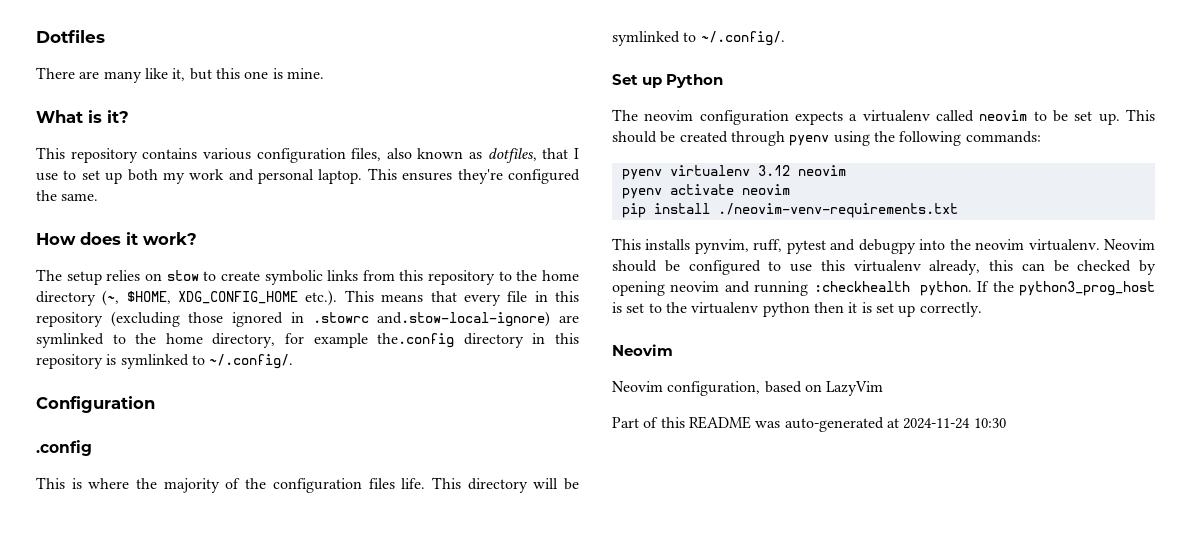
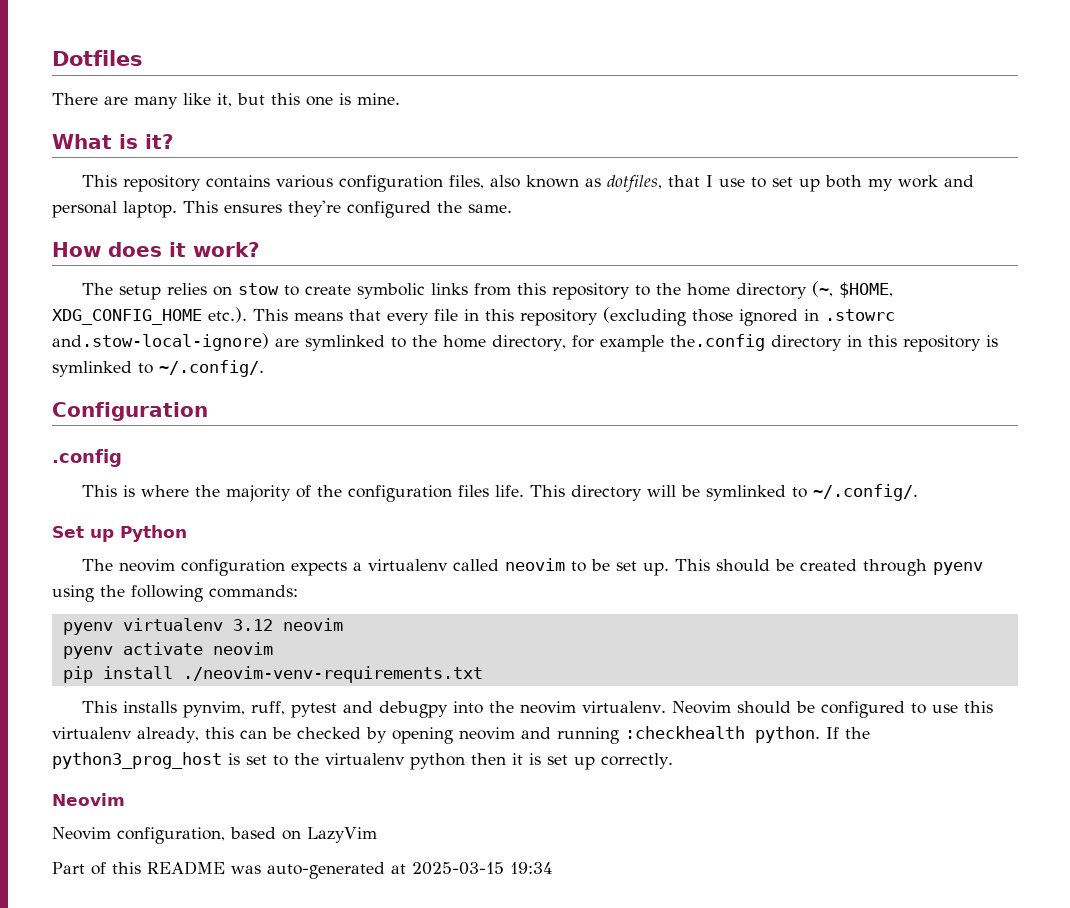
[903,418,1006,429] 2024-11-24 10:30 -> [412,862,553,875] 2025-03-15 19:34

